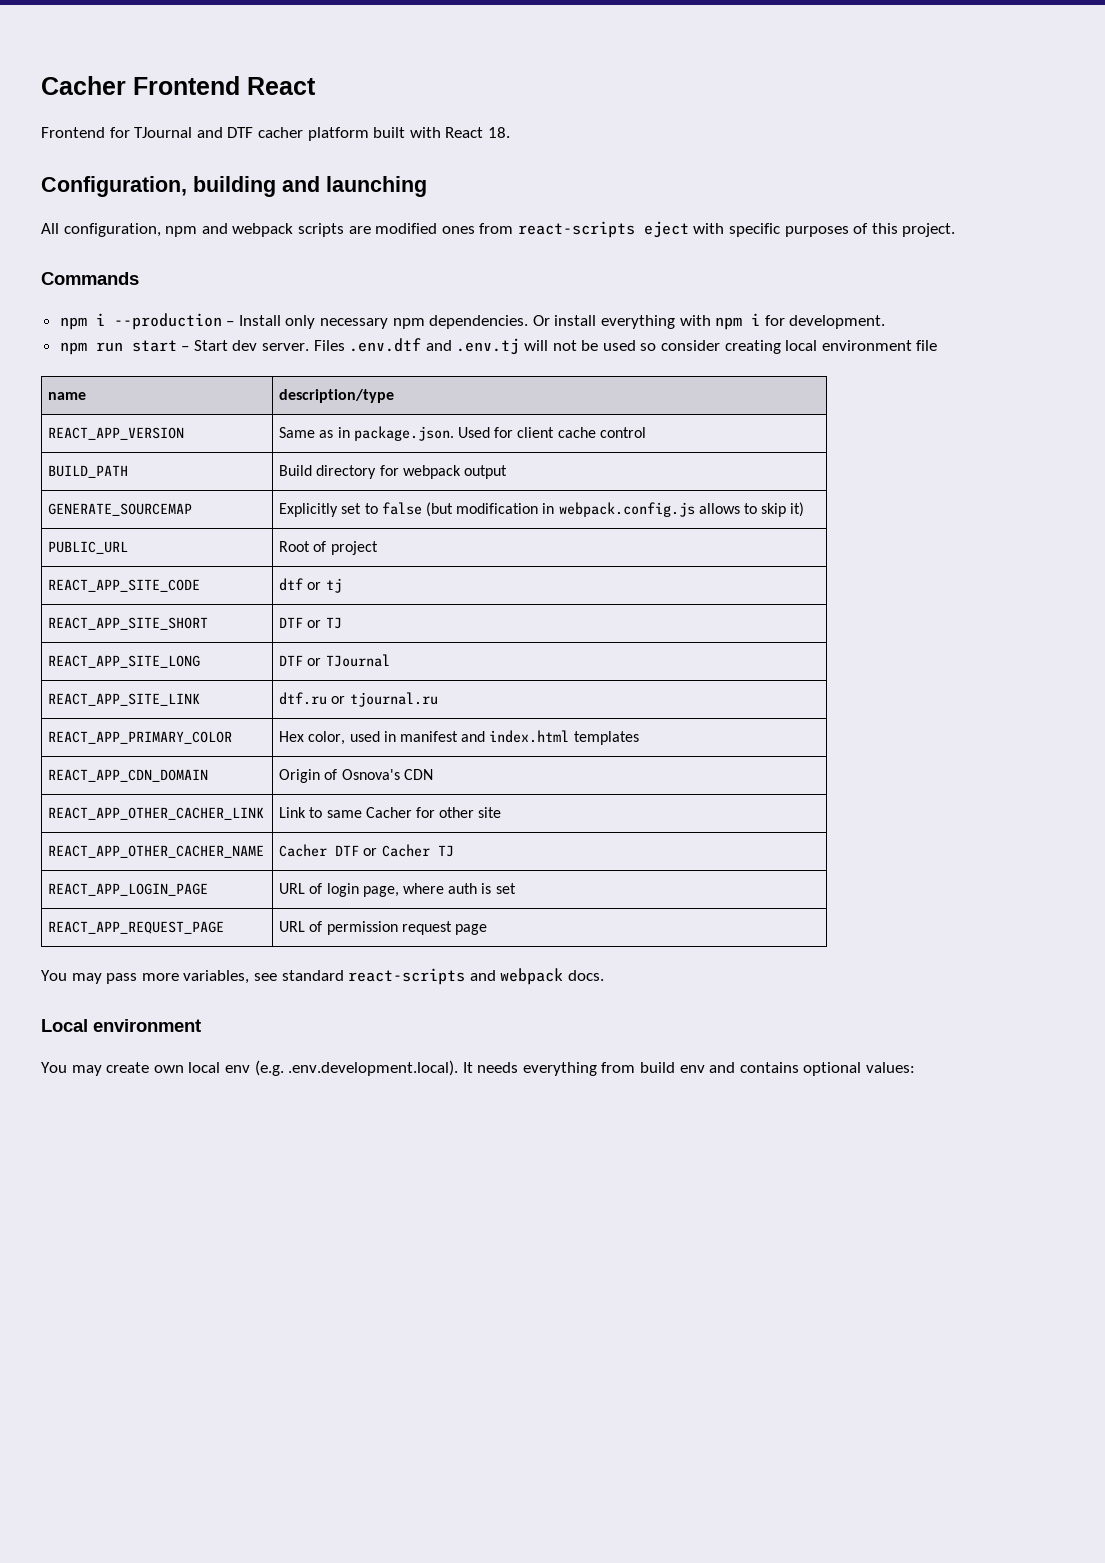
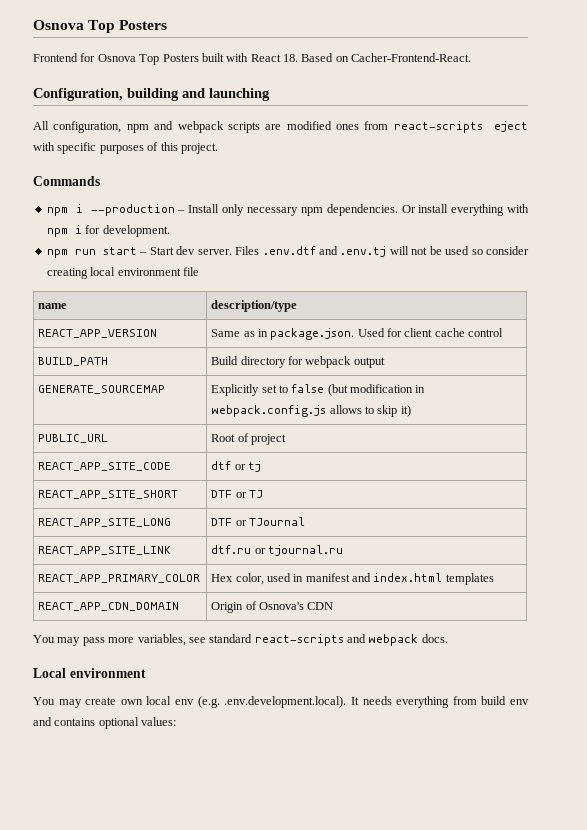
[41,76,316,95] Cacher Frontend React -> [33,20,168,33] Osnova Top Posters
[134,127,369,141] TJournal and DTF cacher platform -> [97,54,199,65] Osnova Top Posters
(510, 132) none -> [301,53,472,62] Based on Cacher-Frontend-React.
[48,807,265,820] [279,807,502,818] [48,845,265,858] [279,844,454,857] [48,883,209,896] [279,883,516,897] [48,921,225,934] [279,921,487,935] // REACT_APP_OTHER_CACHER_LINK | Link to same Cacher for other site // REACT_APP_OTHER_CACHER_NAME | Cacher DTF or Cacher TJ // REACT_APP_LOGIN_PAGE | URL of login page, where auth is set // REACT_APP_REQUEST_PAGE | URL of permission request page -> (334, 606) none

